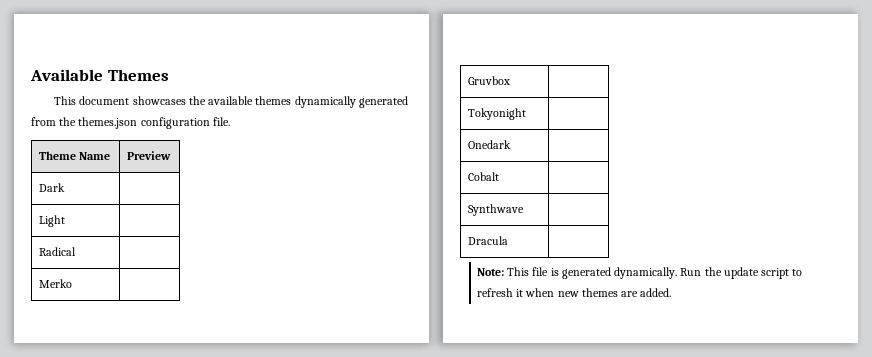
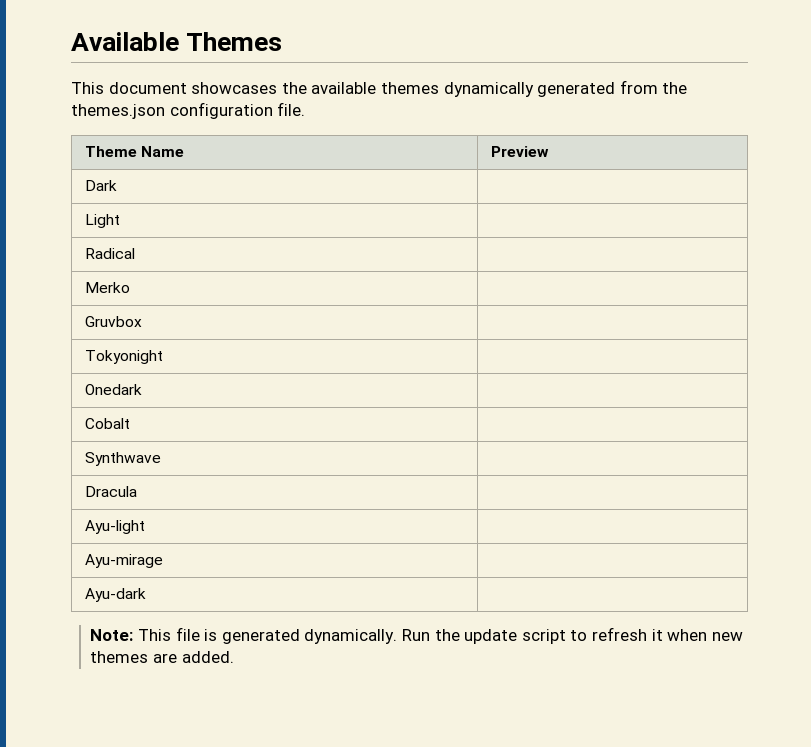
(508, 240) none -> [84,520,145,534] [84,554,163,568] [84,588,146,602] // Ayu-light | // Ayu-mirage | // Ayu-dark |

